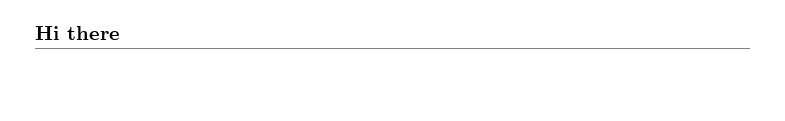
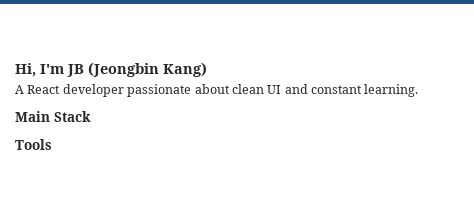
[35,26,120,40] Hi there -> [15,62,207,77] [15,84,419,97] [15,111,91,122] [15,139,52,150] Hi, I'm JB (Jeongbin Kang) // A React developer passionate about clean UI and constant learning. // Main Stack // Tools

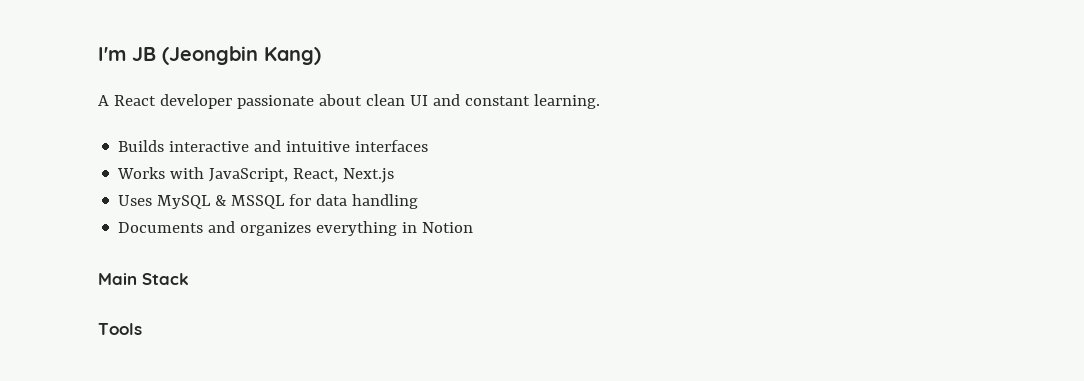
[15,63,36,77] Hi, -> (98, 54) none
(419, 90) none -> [118,140,429,152] [117,167,395,183] [118,194,419,209] [118,221,474,236] // Builds interactive and intuitive interfaces // Works with JavaScript, React, Next.js // Uses MySQL & MSSQL for data handling // Documents and organizes everything in Notion

